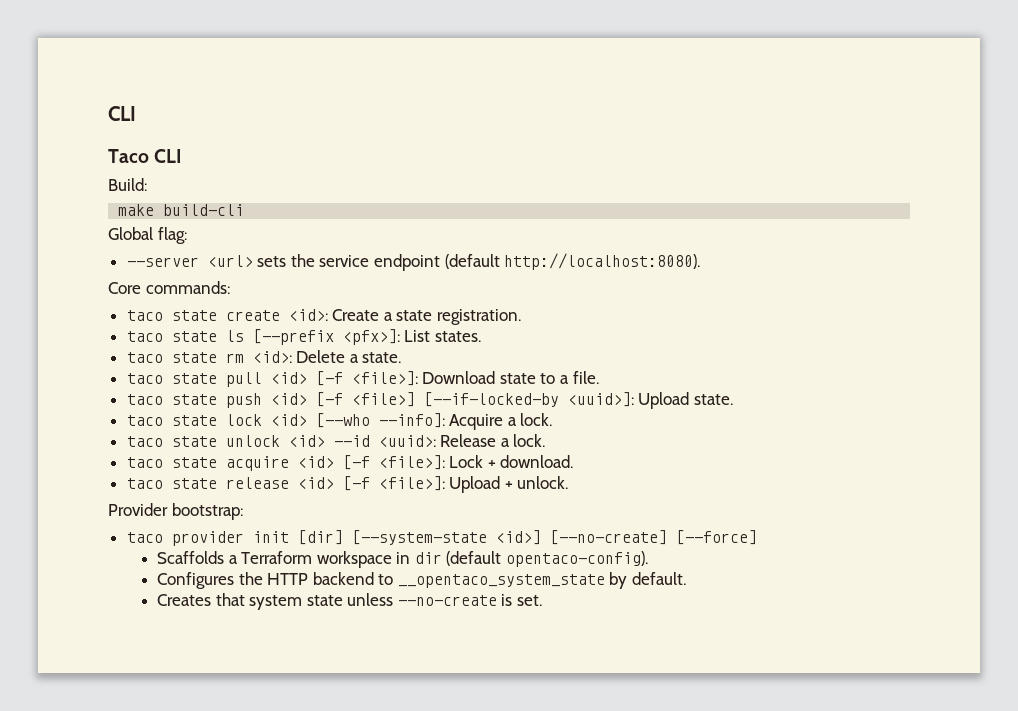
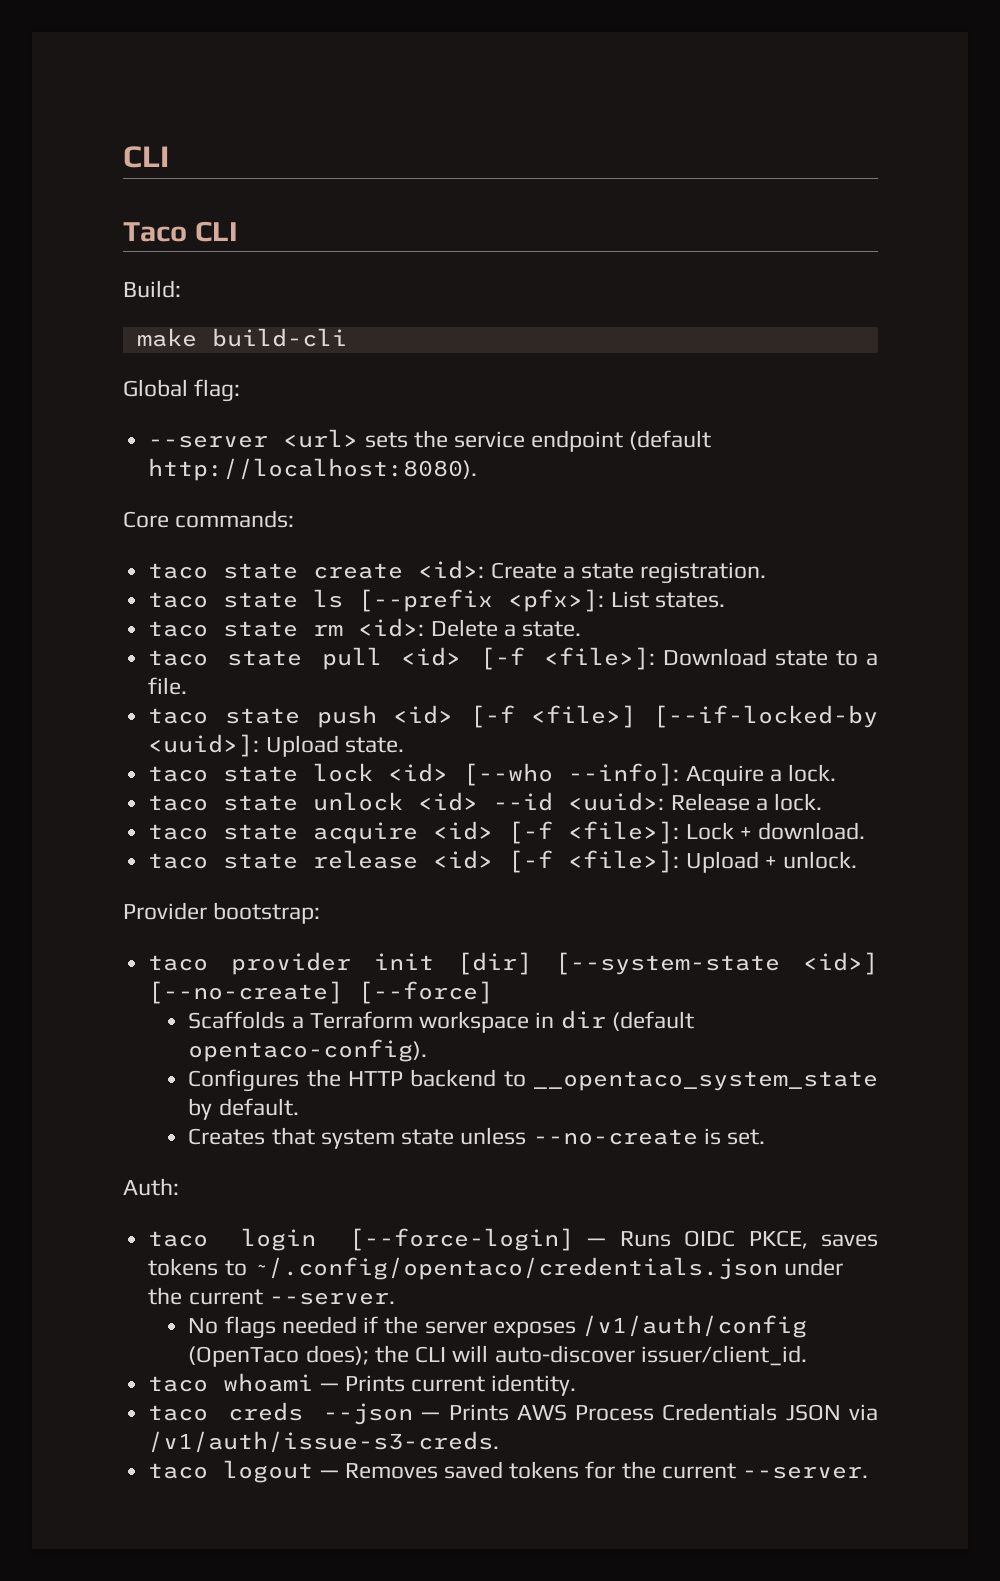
(543, 600) none -> [123,1178,179,1196] [148,1228,878,1251] [148,1257,843,1280] [148,1287,395,1305] [188,1315,807,1339] [188,1345,807,1367] [148,1373,577,1396] [148,1402,879,1425] [148,1431,500,1453] [148,1460,868,1483] // Auth: // taco login [--force-login] — Runs OIDC PKCE, saves tokens to ~/.config/opentaco/credentials.json under the current --server. // No flags needed if the server exposes /v1/auth/config (OpenTaco does); the CLI will auto-discover issuer/client_id. // taco whoami — Prints current identity. // taco creds --json — Prints AWS Process Credentials JSON via /v1/auth/issue-s3-creds. // taco logout — Removes saved tokens for the current --server.

